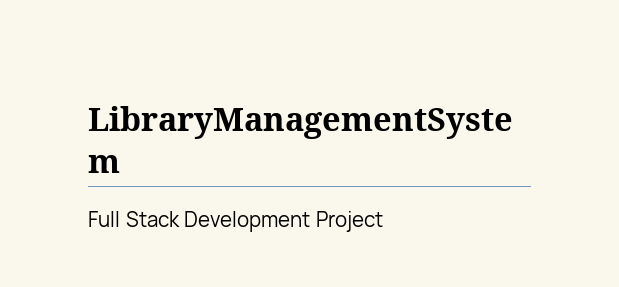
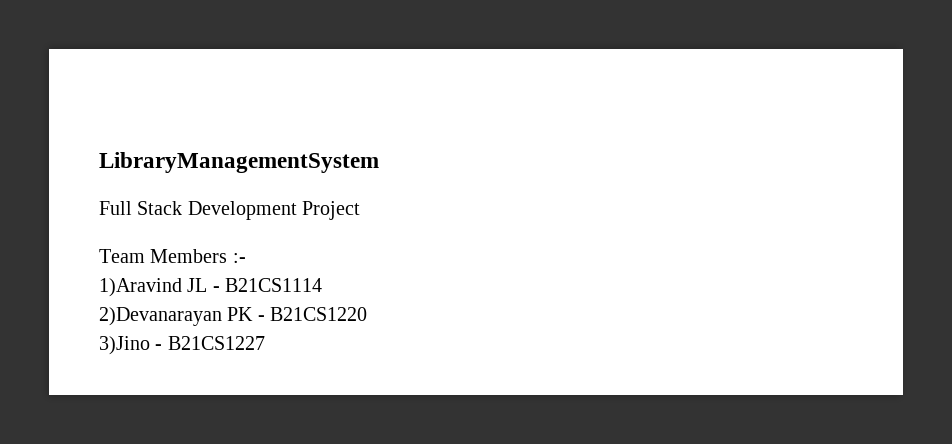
(383, 221) none -> [99,249,246,263] [99,278,323,297] [99,307,368,326] [99,336,265,355] // Team Members :- // 1)Aravind JL - B21CS1114 // 2)Devanarayan PK - B21CS1220 // 3)Jino - B21CS1227

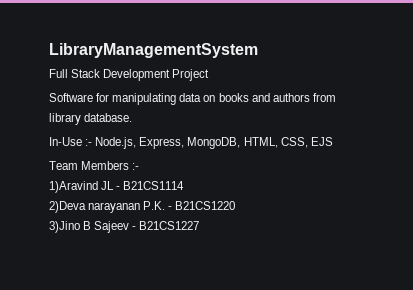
(361, 210) none -> [49,93,336,105] [49,113,133,125] [49,137,333,149] // Software for manipulating data on books and authors from library database. // In-Use :- Node.js, Express, MongoDB, HTML, CSS, EJS
[99,307,254,326] 2)Devanarayan PK -> [49,201,166,213] 2)Deva narayanan P.K.
(150, 345) none -> [83,221,130,233] B Sajeev

